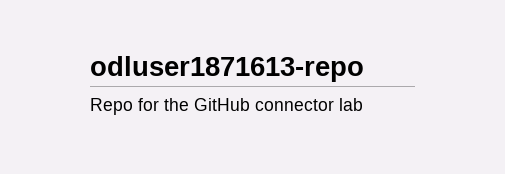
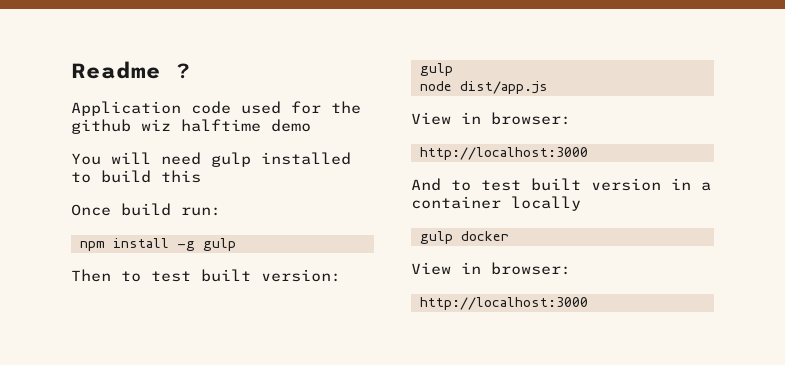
[90,56,364,82] [90,98,363,115] odluser1871613-repo // Repo for the GitHub connector lab -> [71,61,191,79] [71,101,361,116] [71,119,311,134] [71,152,351,167] [71,170,201,183] [71,203,221,216] [79,238,236,251] [71,269,341,282] [419,63,453,76] [419,81,548,94] [411,112,571,125] [419,147,588,160] [411,178,711,191] [411,196,581,211] [419,231,509,244] [411,262,571,275] [419,297,588,310] Readme ? // Application code used for the github wiz halftime demo // You will need gulp installed to build this // Once build run: // npm install -g gulp // Then to test built version: // gulp // node dist/app.js // View in browser: // http://localhost:3000 // And to test built version in a container locally // gulp docker // View in browser: // http://localhost:3000

